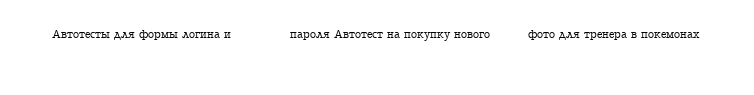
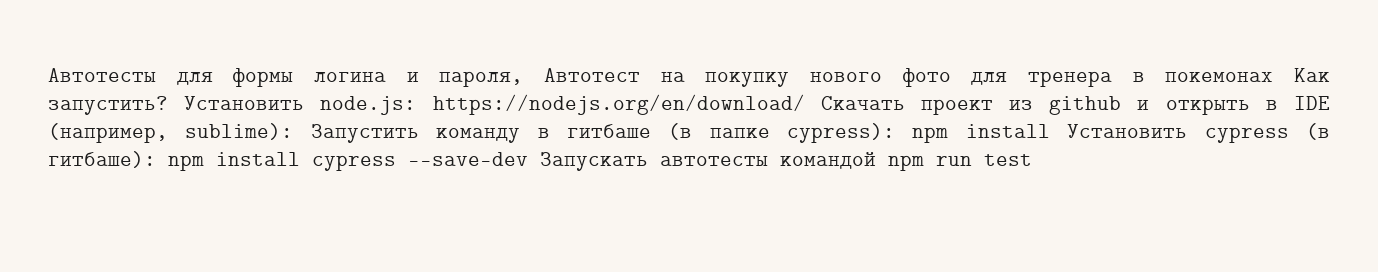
[290,32,330,40] пароля -> [439,71,524,87] пароля,
(700, 34) none -> [1294,68,1330,82] [48,94,1330,115] [48,123,1330,143] [48,151,1032,171] Как запустить? Установить node.js: https://nodejs.org/en/download/ Скачать проект из github и открыть в IDE (например, sublime): Запустить команду в гитбаше (в папке cypress): npm install Установить cypress (в гитбаше): npm install cypress --save-dev Запускать автотесты командой npm run test

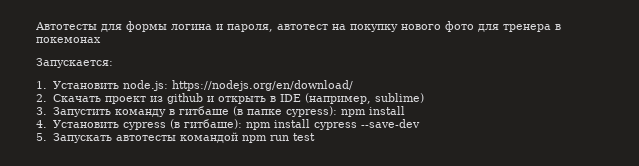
[544,68,640,82] Автотест -> [277,24,328,30] автотест
[1294,68,1330,82] [48,96,168,115] Как запустить? -> [36,58,113,68] [36,81,47,89] // Запускается: // 1.
(805, 104) none -> [36,94,47,102] // 2.
[185,123,294,140] sublime): -> [374,93,424,103] [36,107,47,115] sublime) // 3.
(1050, 131) none -> [36,120,47,128] // 4.
(528, 159) none -> [36,133,47,141] // 5.

